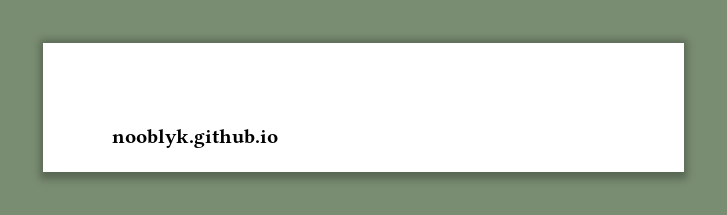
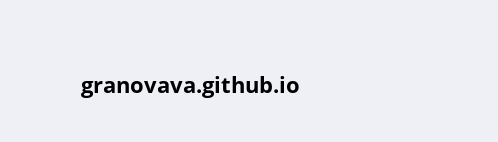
[112,129,278,148] nooblyk.github.io -> [81,76,300,98] granovava.github.io

